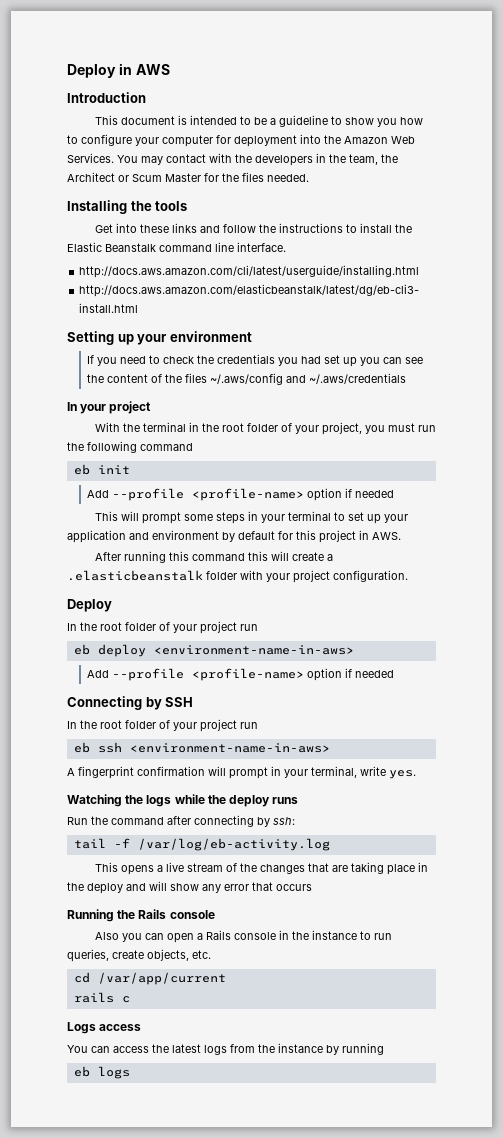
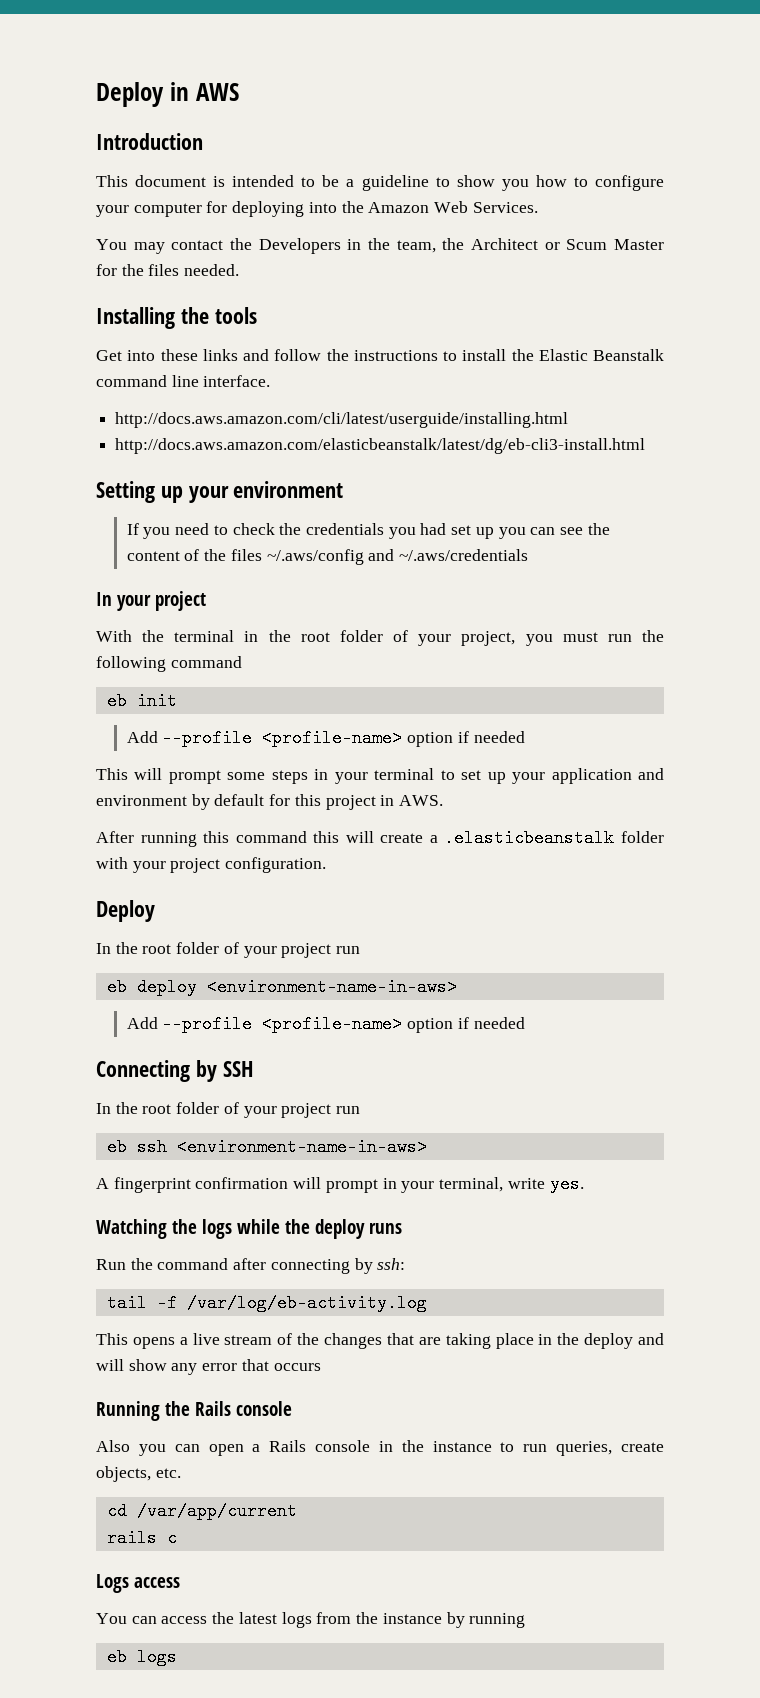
[234,135,297,147] deployment -> [232,201,305,217] deploying
(114, 158) none -> (538, 207) //
[209,153,313,166] with the developers -> [229,238,341,254] the Developers

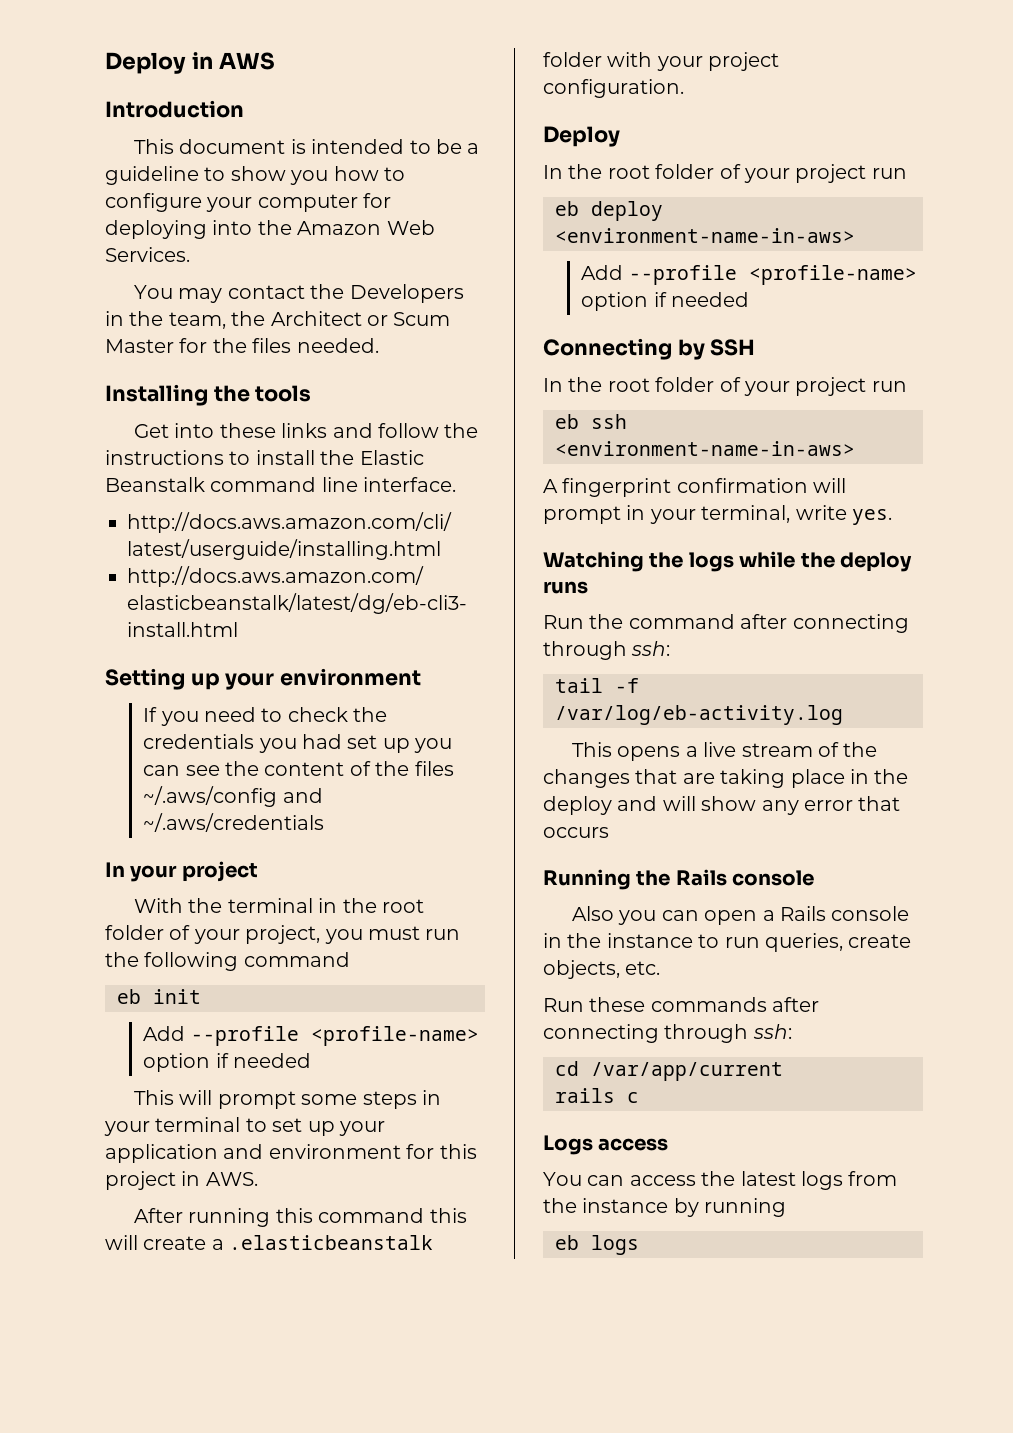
[191,794,265,810] by default -> (401, 1151) none
[354,1258,373,1274] by -> [543,641,627,660] through
(181, 1473) none -> [543,997,820,1012] [543,1024,792,1043] // Run these commands after connecting through ssh:

